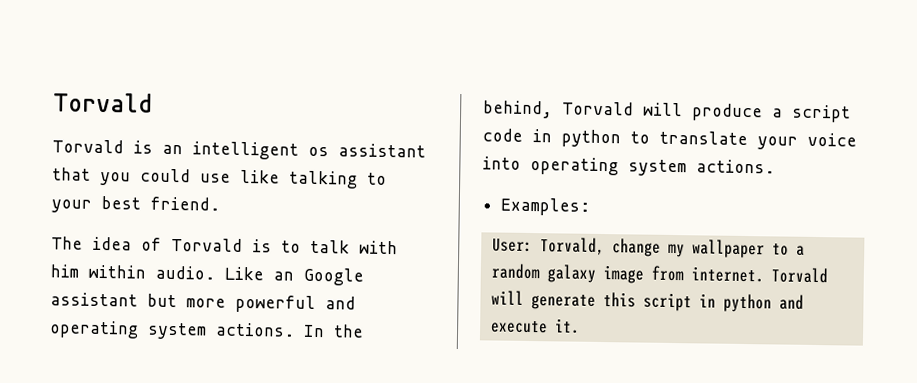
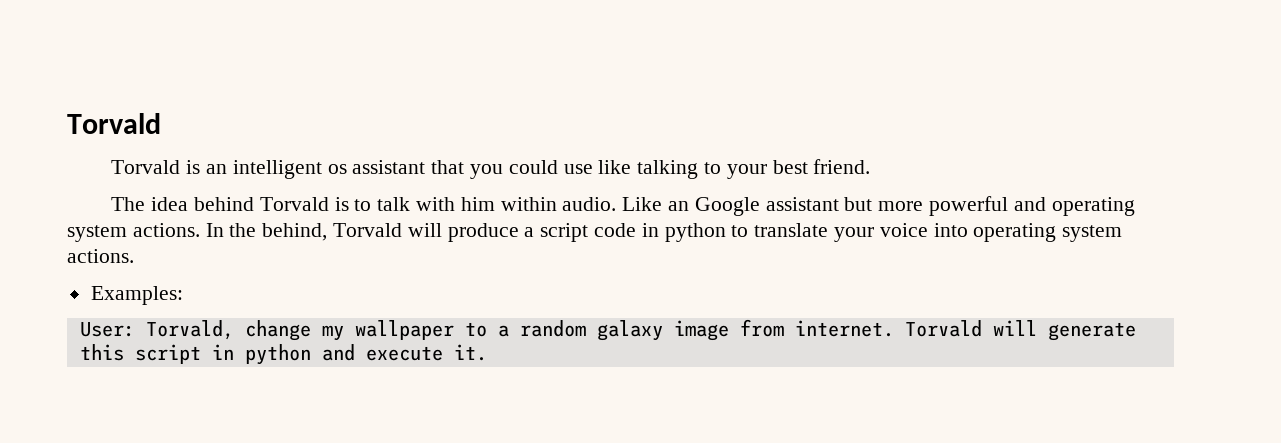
[141,237,162,251] of -> [193,197,254,211] behind

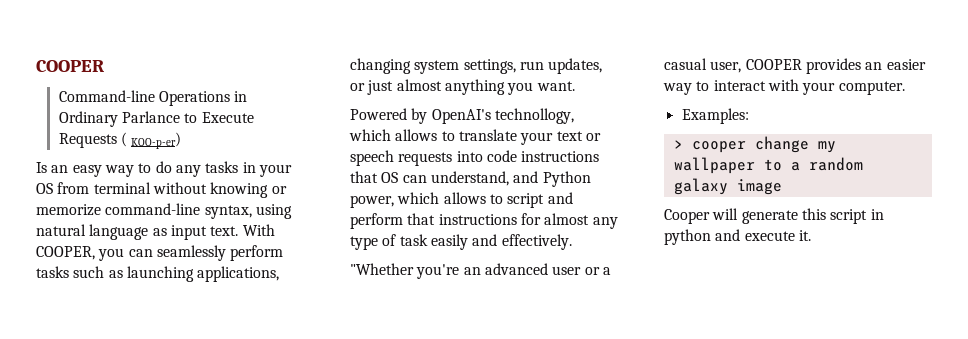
[67,113,161,134] [111,159,871,179] [111,196,1135,216] [67,223,1123,242] [67,249,134,263] Torvald // Torvald is an intelligent os assistant that you could use like talking to your best friend. // The idea behind Torvald is to talk with him within audio. Like an Google assistant but more powerful and operating system actions. In the behind, Torvald will produce a script code in python to translate your voice into operating system actions. -> [36,60,104,72] [58,90,248,106] [58,111,254,127] [58,132,182,149] [36,161,292,177] [36,182,287,198] [36,203,292,219] [36,224,275,240] [36,245,284,261] [36,266,280,282] [350,58,603,74] [350,79,575,95] [350,108,574,124] [349,129,601,145] [350,150,600,166] [350,171,591,187] [350,192,573,208] [350,213,618,229] [350,234,572,250] [350,263,611,279] [664,58,926,74] [663,79,905,95] COOPER // Command-line Operations in Ordinary Parlance to Execute Requests ( KOO-p-er) // Is an easy way to do any tasks in your OS from terminal without knowing or memorize command-line syntax, using natural language as input text. With COOPER, you can seamlessly perform tasks such as launching applications, changing system settings, run updates, or just almost anything you want. // Powered by OpenAI's technollogy, which allows to translate your text or speech requests into code instructions that OS can understand, and Python power, which allows to script and perform that instructions for almost any type of task easily and effectively. // "Whether you're an advanced user or a casual user, COOPER provides an easier way to interact with your computer.
[79,320,234,340] User: Torvald, -> [673,140,746,153] > cooper
[739,319,982,337] from internet. Torvald -> [664,209,710,224] // Cooper

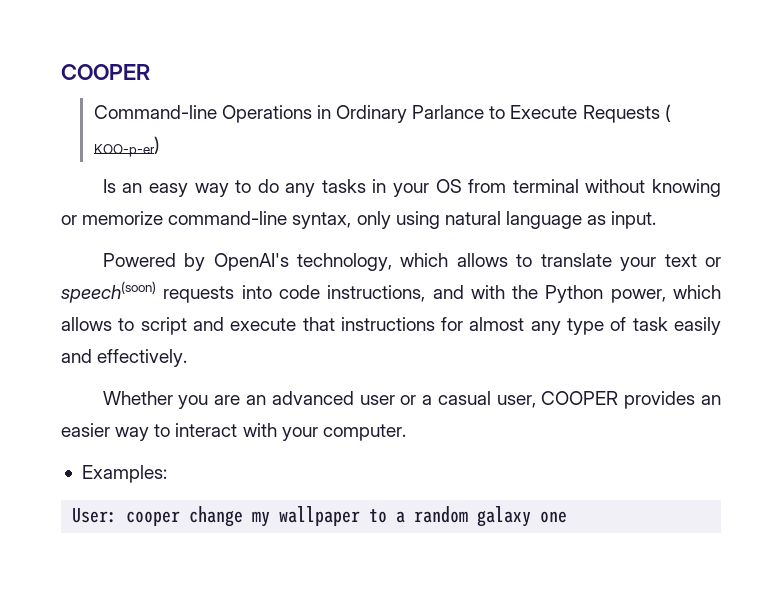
(252, 212) none -> [356,211,391,229] only
[170,224,275,240] [36,245,284,261] [36,266,280,282] [350,58,603,74] [350,79,575,95] input text. With COOPER, you can seamlessly perform tasks such as launching applications, changing system settings, run updates, or just almost anything you want. -> [611,211,657,229] input.
[494,108,574,124] technollogy, -> [297,253,393,271] technology,
[350,150,394,166] speech -> [61,281,156,303] speech(soon)
[521,151,600,162] [350,171,539,186] instructions that OS can understand, and -> [327,285,539,302] instructions, and with the
[350,213,403,229] perform -> [230,318,297,331] execute
[350,263,460,279] "Whether you're -> [102,391,241,409] Whether you are
[673,140,683,149] > -> [72,508,118,523] User:
[736,179,782,195] [664,208,884,224] [664,229,811,245] image // Cooper will generate this script in python and execute it. -> [540,511,568,523] one

